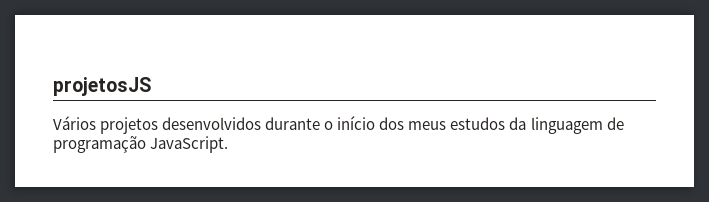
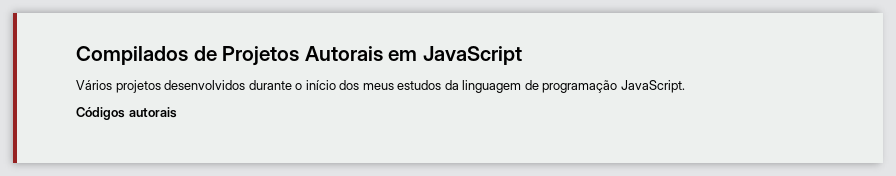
[53,77,151,96] projetosJS -> [76,46,522,66] Compilados de Projetos Autorais em JavaScript
(229, 144) none -> [76,107,177,120] // Códigos autorais

